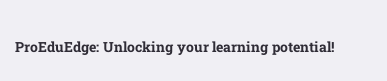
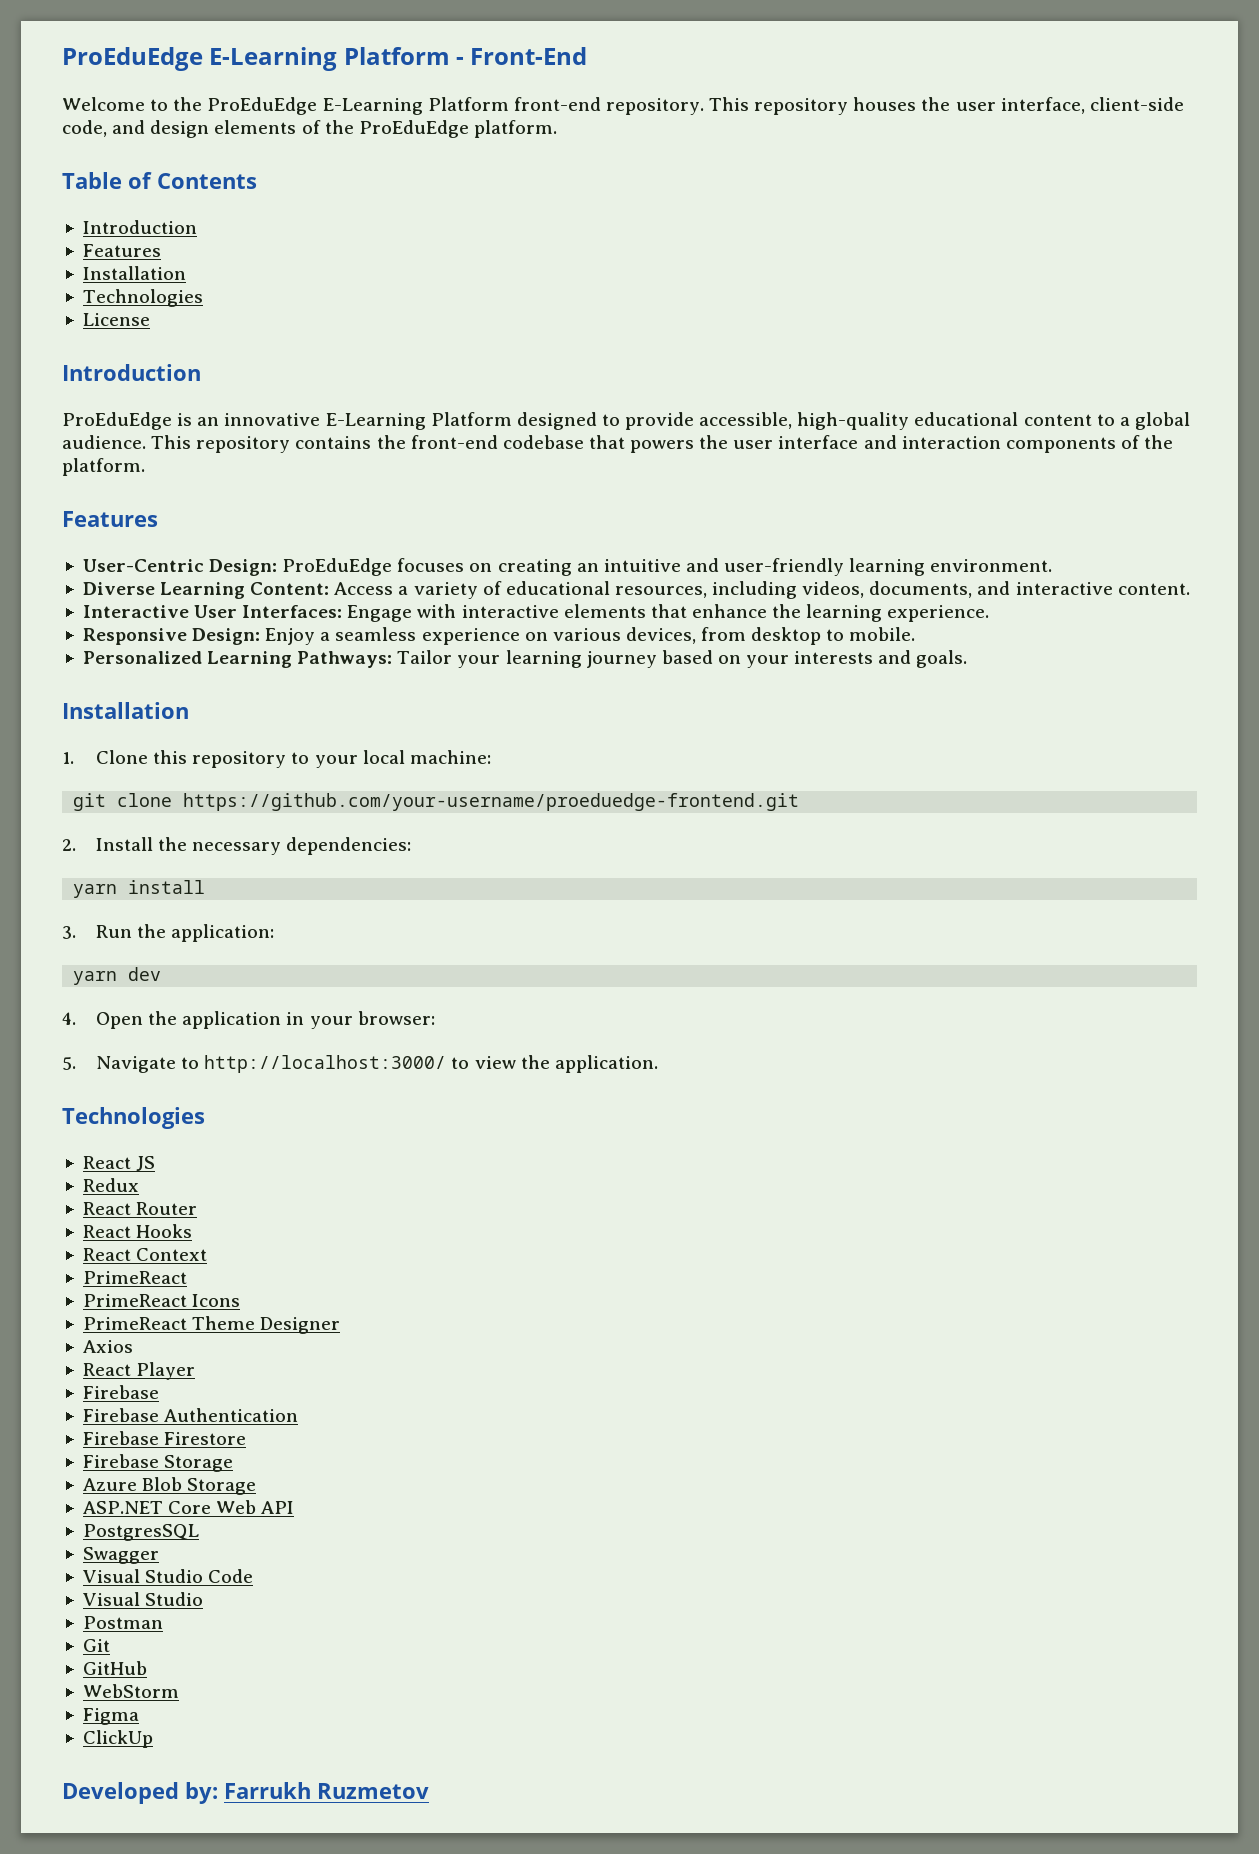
[15,41,335,55] ProEduEdge: Unlocking your learning potential! -> [62,47,588,71] [62,97,1184,115] [62,120,557,138] [62,172,257,189] [82,220,197,234] [82,244,161,257] [82,266,186,280] [82,289,203,307] [82,313,150,326] [62,364,201,381] [62,412,1190,430] [62,435,1174,453] [62,458,145,476] [62,511,158,527] [82,558,1053,576] [82,581,1190,599] [82,604,990,622] [82,627,916,645] [82,650,968,668] [62,702,189,719] [62,750,491,768] [73,793,800,811] [62,837,412,855] [73,880,206,898] [62,924,275,942] [73,967,162,985] [62,1011,435,1029] [62,1055,658,1073] [62,1107,205,1129] [82,1156,156,1171] [82,1178,139,1192] [82,1202,198,1215] [82,1224,193,1238] [82,1248,208,1261] [82,1271,187,1284] [82,1294,241,1307] [82,1316,341,1334] [82,1340,133,1353] [82,1362,196,1380] [82,1385,159,1399] [82,1408,299,1422] [82,1431,247,1445] [82,1454,234,1472] [82,1477,257,1495] [82,1500,295,1514] [82,1524,199,1541] [82,1547,159,1564] [82,1569,254,1583] [82,1592,204,1606] [82,1616,163,1629] [82,1639,110,1652] [82,1661,147,1675] [82,1684,179,1698] [82,1708,139,1725] [82,1730,153,1748] [62,1782,429,1804] ProEduEdge E-Learning Platform - Front-End // Welcome to the ProEduEdge E-Learning Platform front-end repository. This repository houses the user interface, client-side code, and design elements of the ProEduEdge platform. // Table of Contents // Introduction // Features // Installation // Technologies // License // Introduction // ProEduEdge is an innovative E-Learning Platform designed to provide accessible, high-quality educational content to a global audience. This repository contains the front-end codebase that powers the user interface and interaction components of the platform. // Features // User-Centric Design: ProEduEdge focuses on creating an intuitive and user-friendly learning environment. // Diverse Learning Content: Access a variety of educational resources, including videos, documents, and interactive content. // Interactive User Interfaces: Engage with interactive elements that enhance the learning experience. // Responsive Design: Enjoy a seamless experience on various devices, from desktop to mobile. // Personalized Learning Pathways: Tailor your learning journey based on your interests and goals. // Installation // 1. Clone this repository to your local machine: // git clone https://github.com/your-username/proeduedge-frontend.git // 2. Install the necessary dependencies: // yarn install // 3. Run the application: // yarn dev // 4. Open the application in your browser: // 5. Navigate to http://localhost:3000/ to view the application. // Technologies // React JS // Redux // React Router // React Hooks // React Context // PrimeReact // PrimeReact Icons // PrimeReact Theme Designer // Axios // React Player // Firebase // Firebase Authentication // Firebase Firestore // Firebase Storage // Azure Blob Storage // ASP.NET Core Web API // PostgresSQL // Swagger // Visual Studio Code // Visual Studio // Postman // Git // GitHub // WebStorm // Figma // ClickUp // Developed by: Farrukh Ruzmetov

